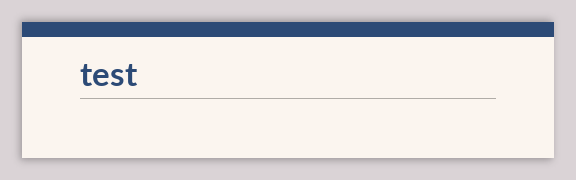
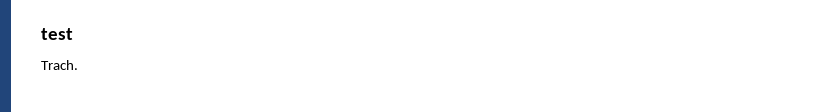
(138, 75) none -> [41,60,78,70] // Trach.

